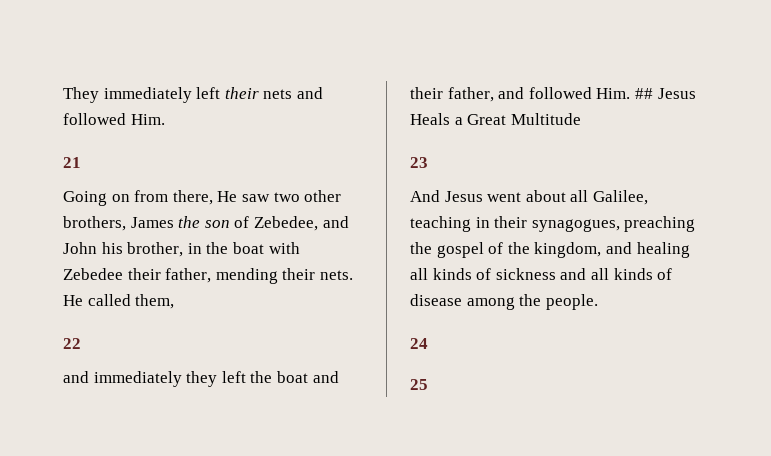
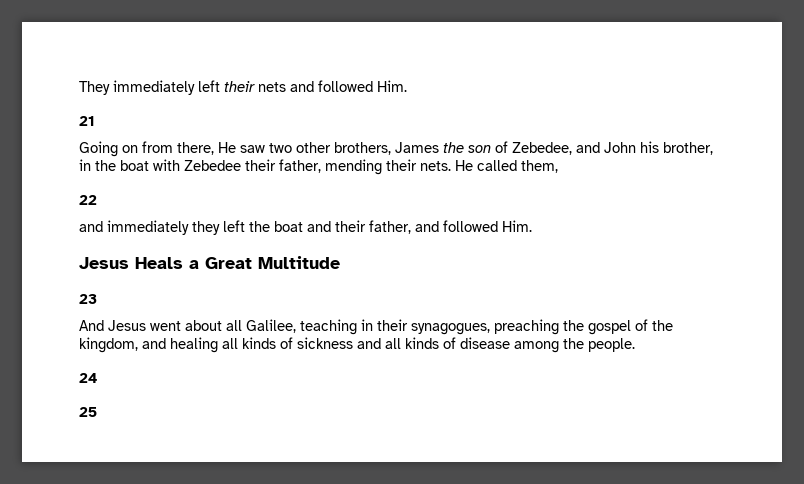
[634,88,653,99] ## -> (532, 226) //

